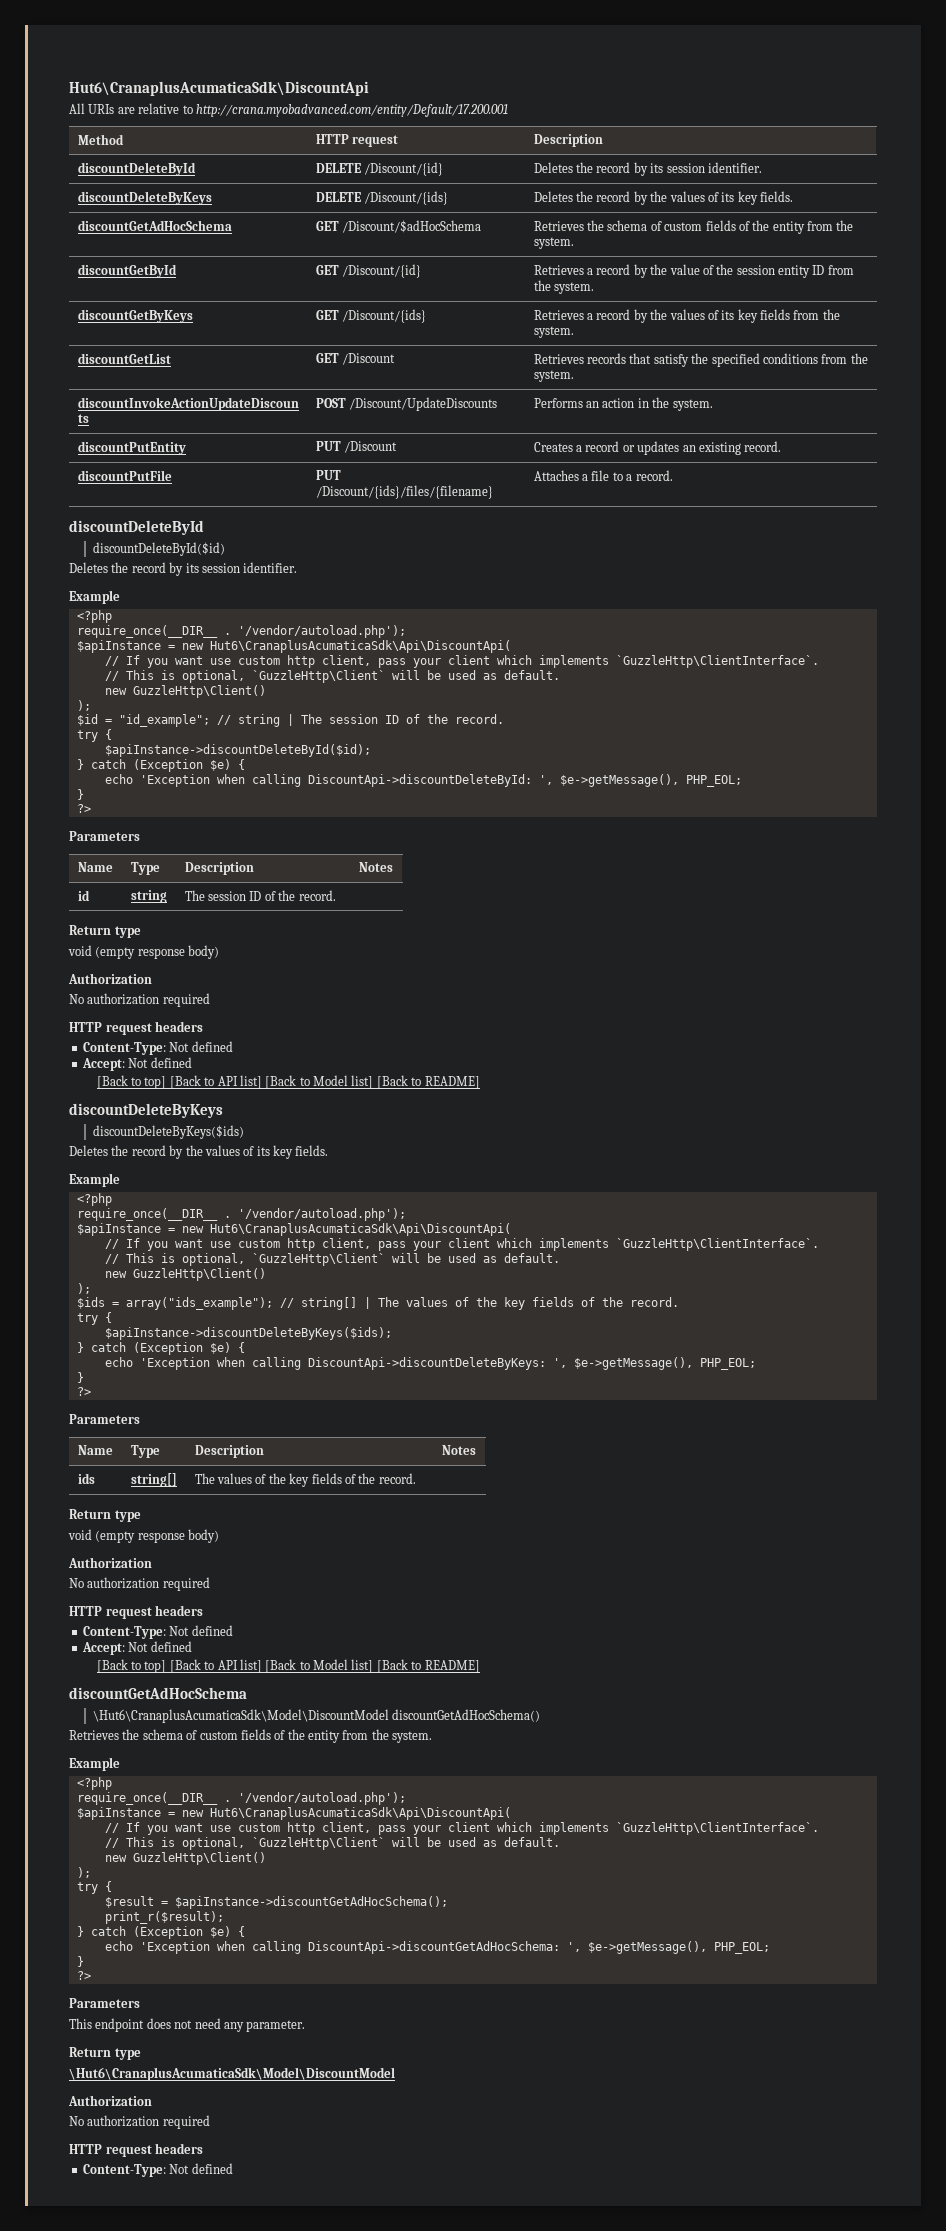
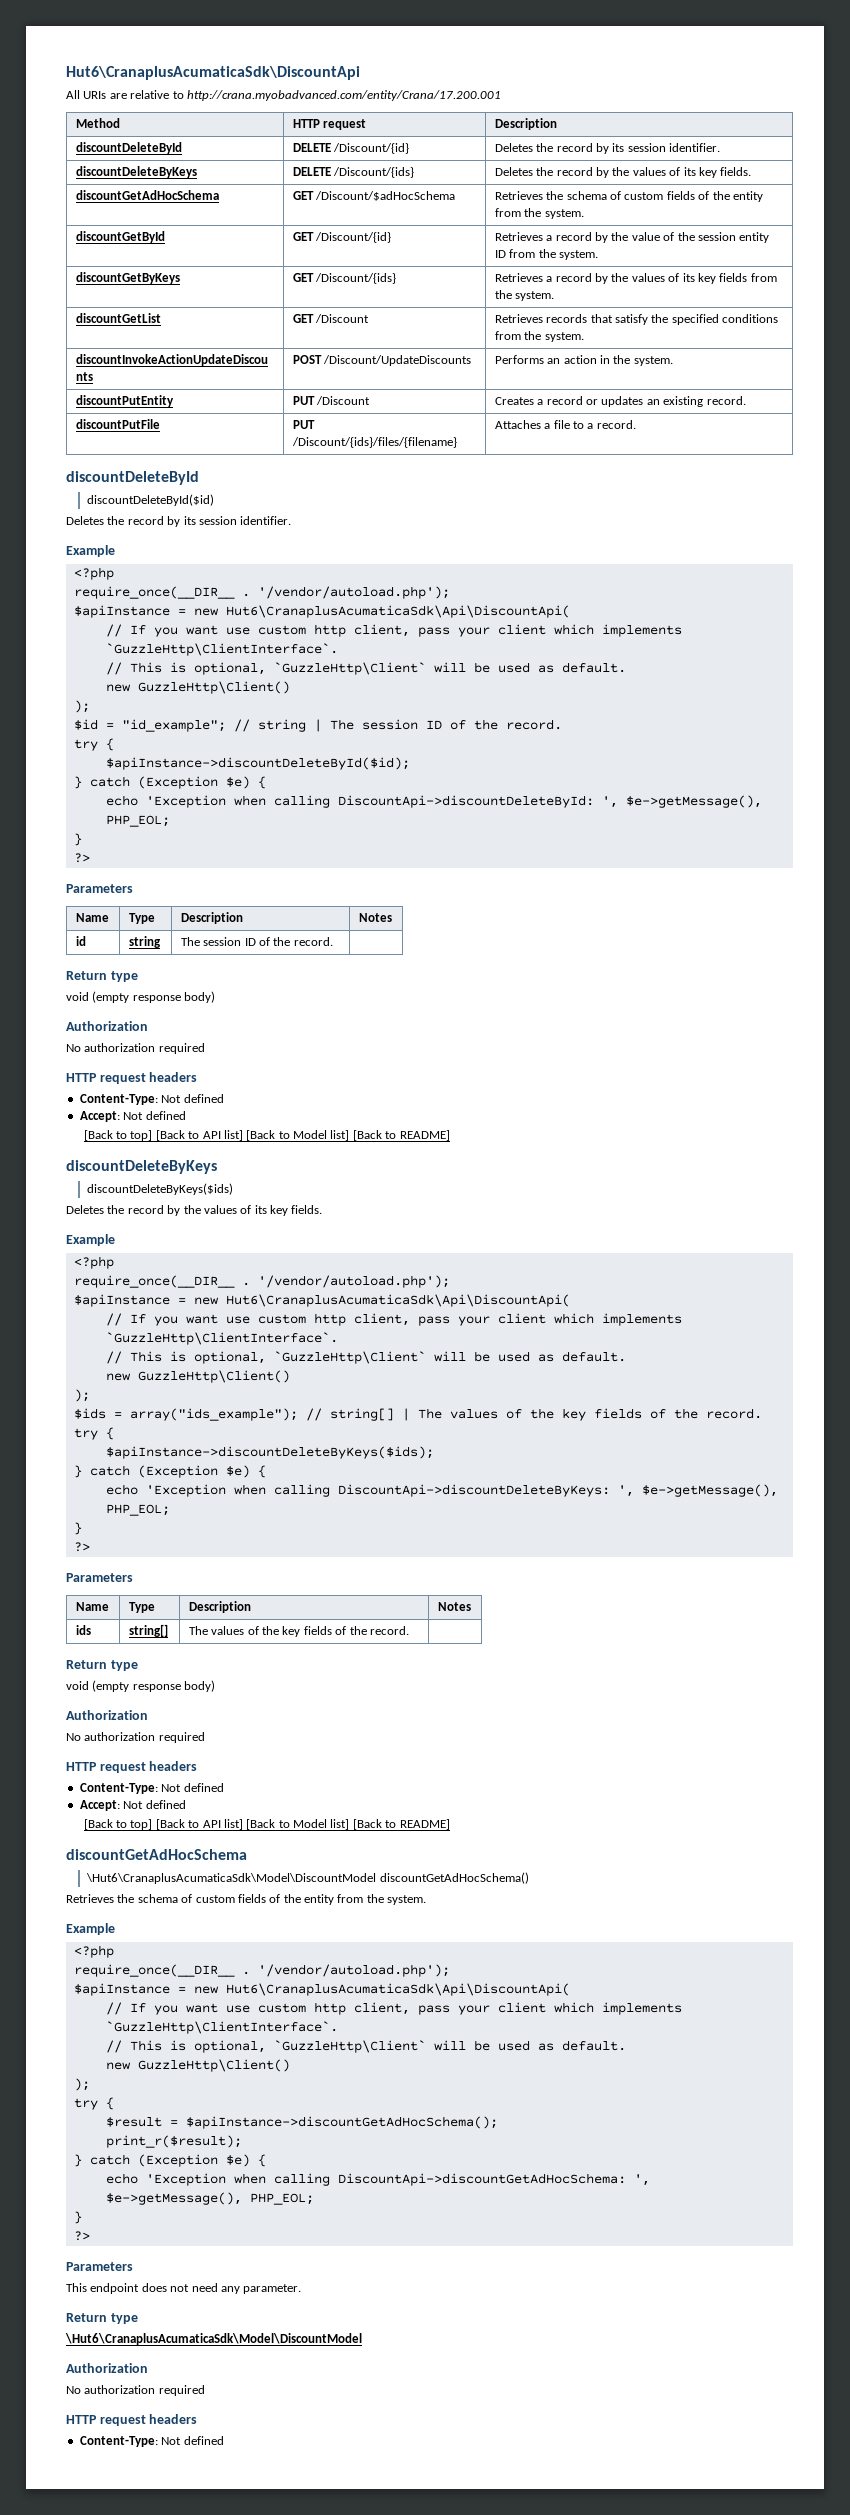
[195,104,508,117] http://crana.myobadvanced.com/entity/Default/17.200.001 -> [186,90,501,101] http://crana.myobadvanced.com/entity/Crana/17.200.001

